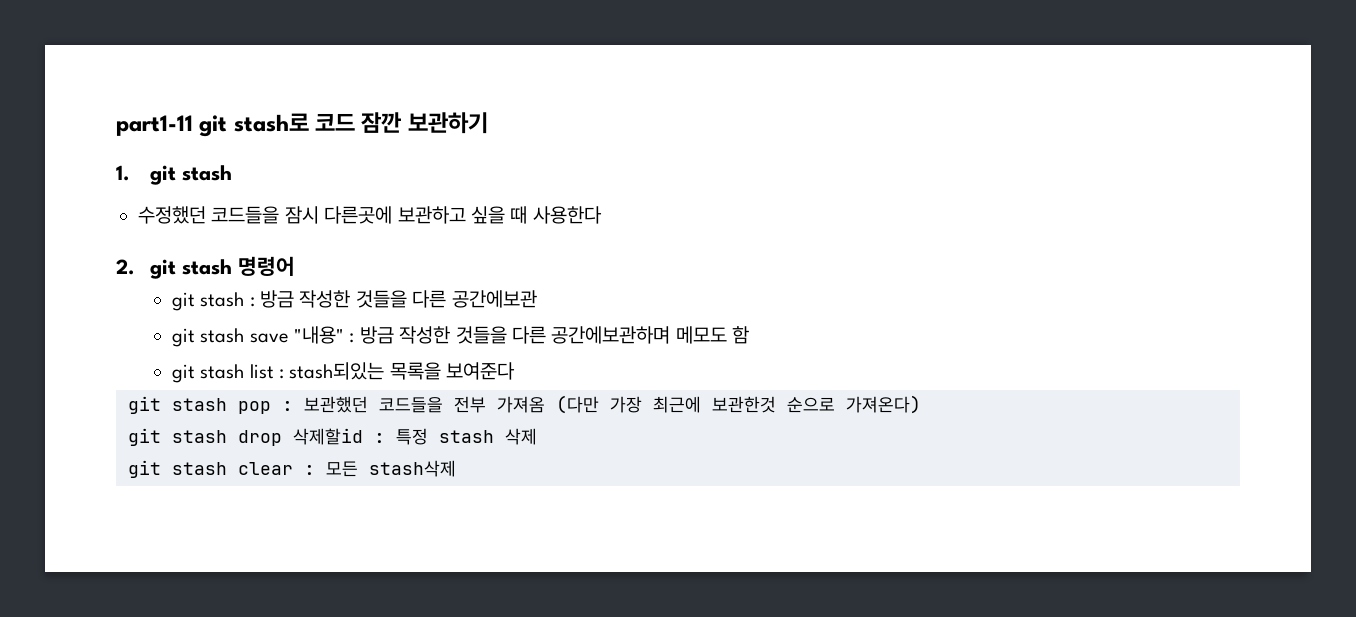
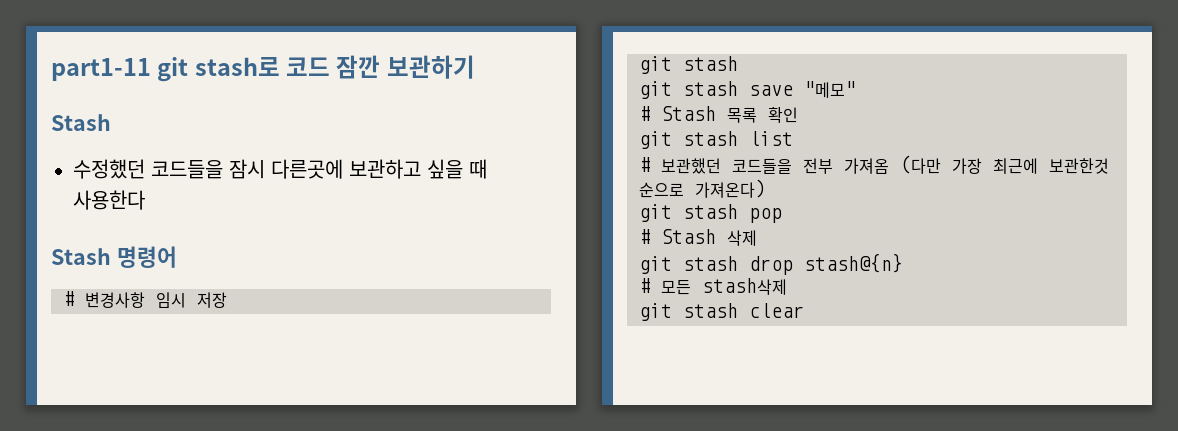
[116,165,232,185] 1. git stash -> [51,114,111,131] Stash
[116,256,295,279] [171,290,537,311] [171,326,750,347] [171,362,516,383] [128,396,293,414] 2. git stash 명령어 // git stash : 방금 작성한 것들을 다른 공간에보관 // git stash save "내용" : 방금 작성한 것들을 다른 공간에보관하며 메모도 함 // git stash list : stash되있는 목록을 보여준다 // git stash pop : -> [51,246,177,268] [63,291,227,308] [639,56,738,74] [639,81,856,99] [639,106,798,123] [639,131,793,149] [639,157,650,172] Stash 명령어 // # 변경사항 임시 저장 // git stash // git stash save "메모" // # Stash 목록 확인 // git stash list // #
[238,428,494,446] drop 삭제할id : 특정 stash -> [749,208,782,223] [639,229,716,244] pop // # Stash
[238,462,315,475] clear : -> [749,253,903,275] [639,278,650,293] drop stash@{n} // #
(456, 468) none -> [639,303,804,321] // git stash clear

